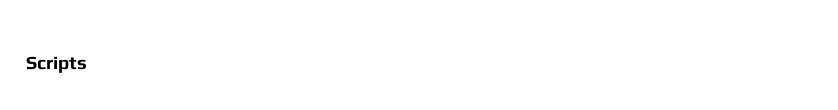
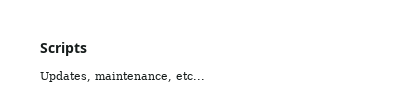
(87, 64) none -> [40,71,205,82] // Updates, maintenance, etc...

